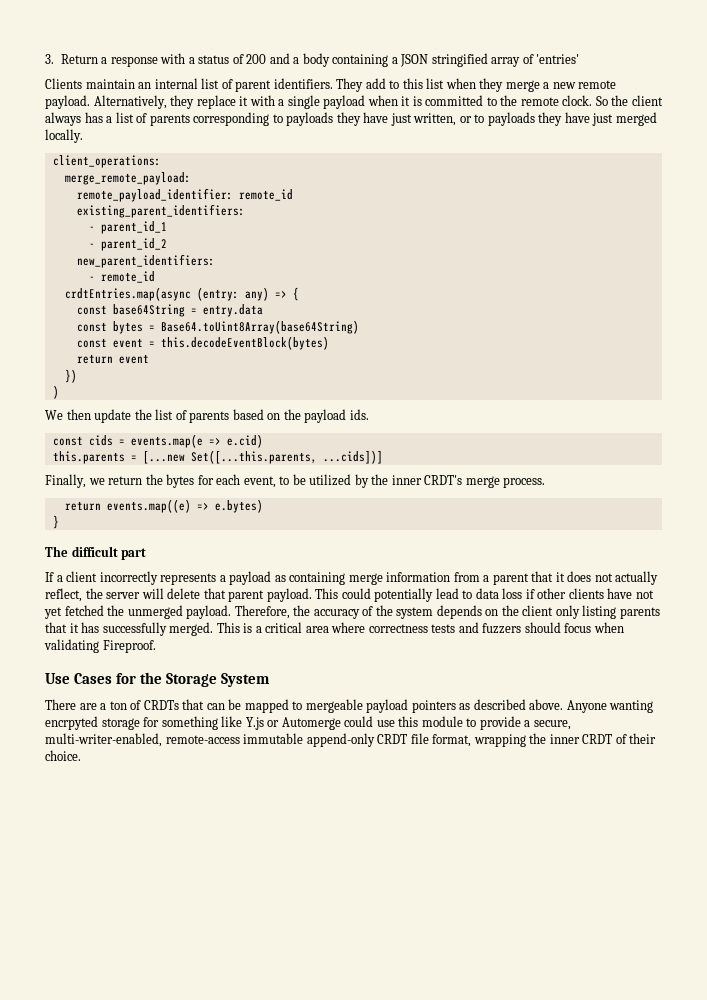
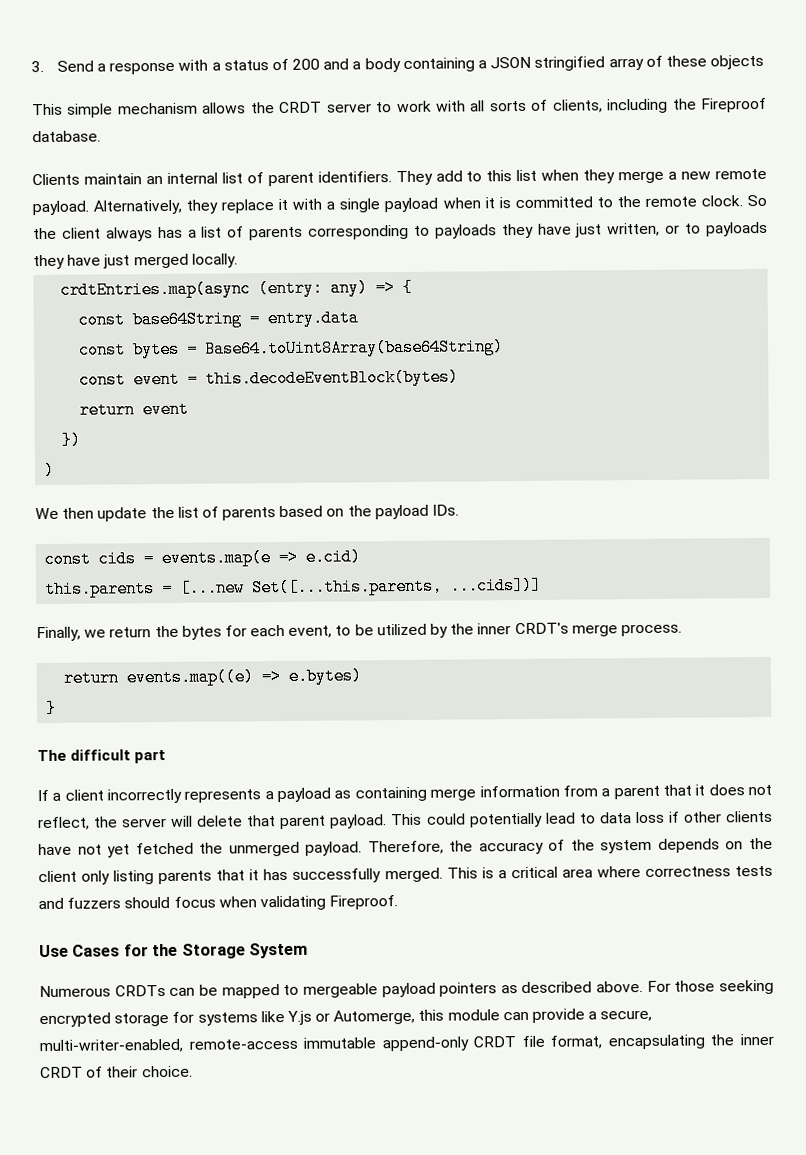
[60,54,98,64] Return -> [56,60,94,72] Send
[536,54,580,64] 'entries' -> [665,54,765,70] [32,97,767,118] [32,130,101,143] these objects // This simple mechanism allows the CRDT server to work with all sorts of clients, including the Fireproof database.
[52,155,161,168] [64,172,191,185] [76,188,293,202] [76,204,245,218] [88,221,167,234] [88,238,167,251] [76,254,215,268] [88,271,155,283] // client_operations: // merge_remote_payload: // remote_payload_identifier: remote_id // existing_parent_identifiers: // - parent_id_1 // - parent_id_2 // new_parent_identifiers: // - remote_id -> (238, 260) none
[349,409,369,420] ids. -> [432,504,460,516] IDs.
[615,571,659,585] actually -> (773, 790) none
[45,699,205,710] There are a ton of CRDTs that -> [39,985,166,998] Numerous CRDTs
[566,700,654,713] [45,716,98,730] Anyone wanting encrpyted -> [646,979,774,995] [39,1012,111,1028] For those seeking encrypted
[161,716,218,730] something -> [197,1012,258,1026] systems
[281,716,395,730] Automerge could use -> [333,1009,416,1025] Automerge,
[466,718,477,727] to -> [502,1011,529,1021] can
[473,734,526,747] wrapping -> [607,1034,705,1050] encapsulating

